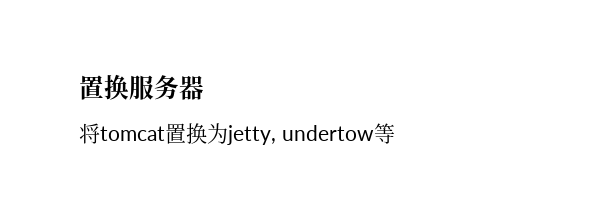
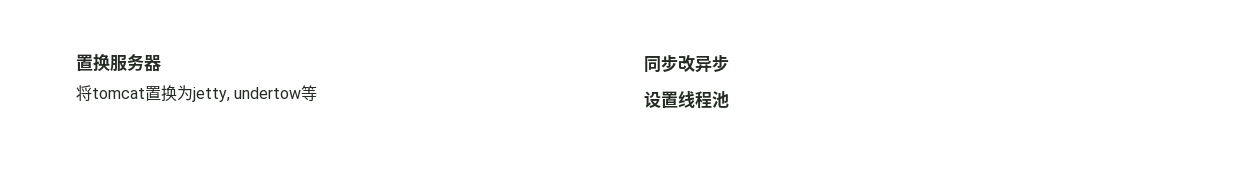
(395, 133) none -> [644,54,729,73] [644,91,729,109] // 同步改异步 // 设置线程池

